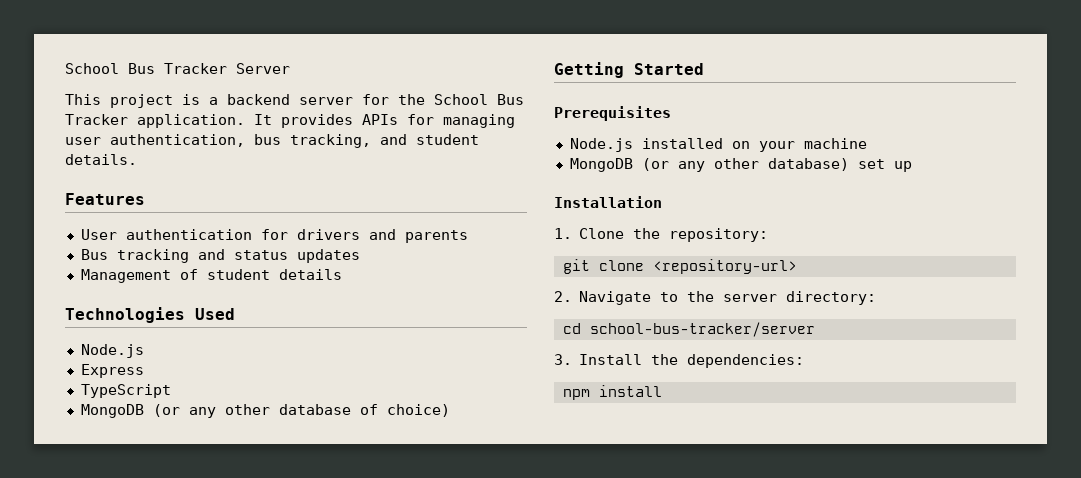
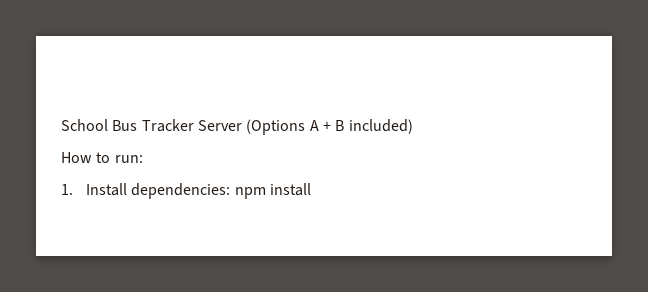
[65,94,524,108] [65,114,515,128] [65,134,479,148] [65,154,137,165] [65,193,145,205] [80,229,468,243] [80,249,360,263] [80,269,342,283] [65,307,235,323] [80,344,144,358] [80,364,144,378] [80,384,171,398] [80,404,450,418] [554,62,704,78] [554,106,671,121] [569,138,867,152] [569,158,912,172] [554,196,662,208] [554,228,769,242] [562,259,797,274] [554,291,877,305] [562,322,815,337] [554,354,679,365] // This project is a backend server for the School Bus Tracker application. It provides APIs for managing user authentication, bus tracking, and student details. // Features // User authentication for drivers and parents // Bus tracking and status updates // Management of student details // Technologies Used // Node.js // Express // TypeScript // MongoDB (or any other database of choice) // Getting Started // Prerequisites // Node.js installed on your machine // MongoDB (or any other database) set up // Installation // 1. Clone the repository: // git clone <repository-url> // 2. Navigate to the server directory: // cd school-bus-tracker/server // 3. Install the -> [246,119,413,135] [61,152,143,163] [61,183,128,196] (Options A + B included) // How to run: // 1. Install
(805, 361) // -> (231, 191) none

